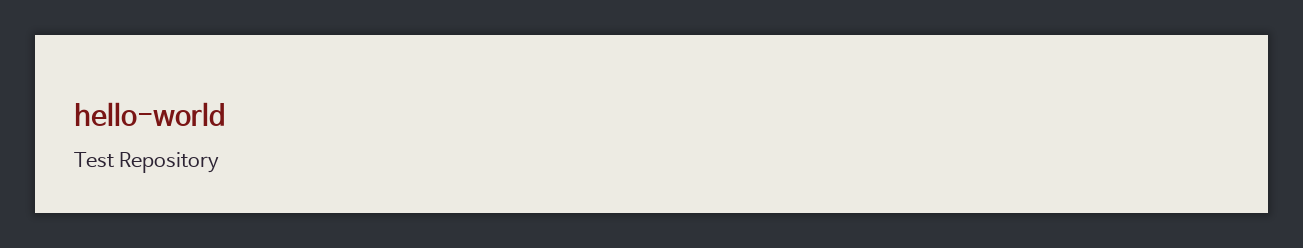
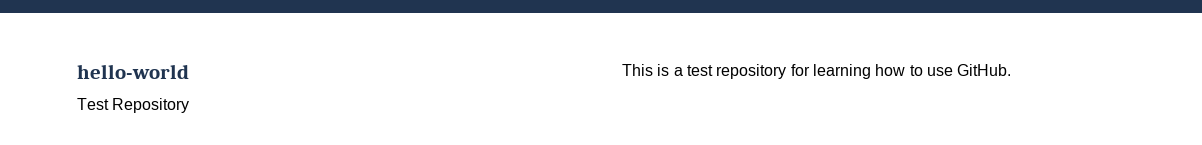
(220, 162) none -> [622,64,1012,79] // This is a test repository for learning how to use GitHub.

